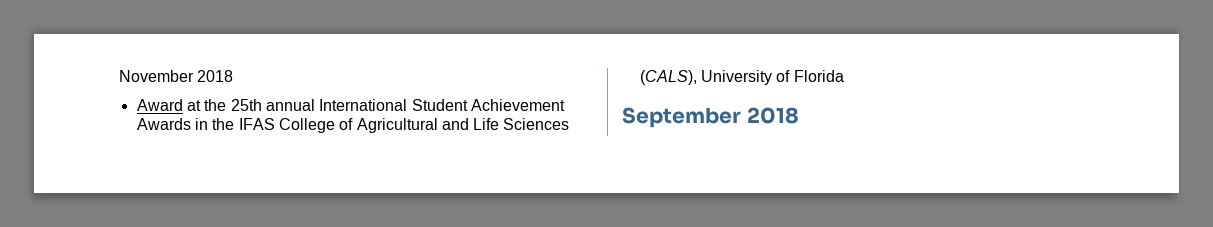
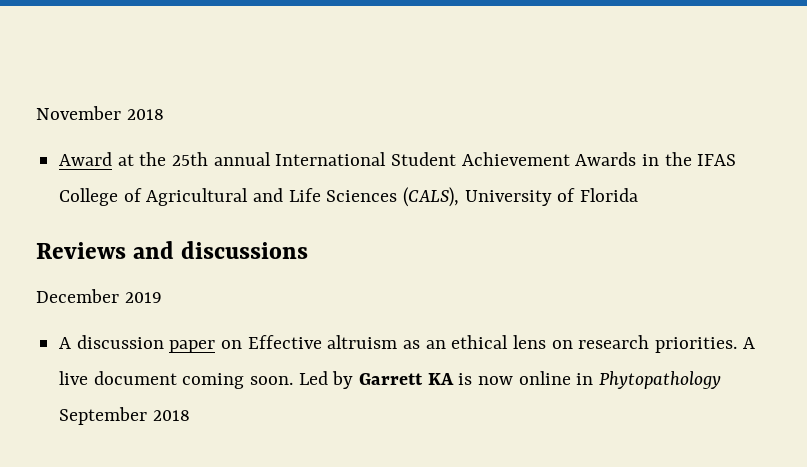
(844, 76) none -> [36,241,309,259] [36,289,162,303] [59,335,755,353] [59,371,722,389] Reviews and discussions // December 2019 // A discussion paper on Effective altruism as an ethical lens on research priorities. A live document coming soon. Led by Garrett KA is now online in Phytopathology

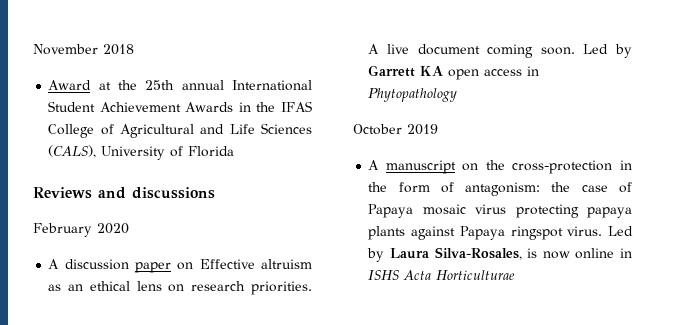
[36,289,162,303] December 2019 -> [33,223,129,237] February 2020
(454, 379) none -> [448,66,540,80] [368,88,458,102] [353,124,438,135] [368,160,632,174] [368,182,632,196] [368,204,632,218] [368,226,633,240] [367,247,522,262] open access in Phytopathology // October 2019 // A manuscript on the cross-protection in the form of antagonism: the case of Papaya mosaic virus protecting papaya plants against Papaya ringspot virus. Led by Laura Silva-Rosales,
[599,371,722,389] [59,407,190,425] Phytopathology September 2018 -> [368,270,516,280] ISHS Acta Horticulturae

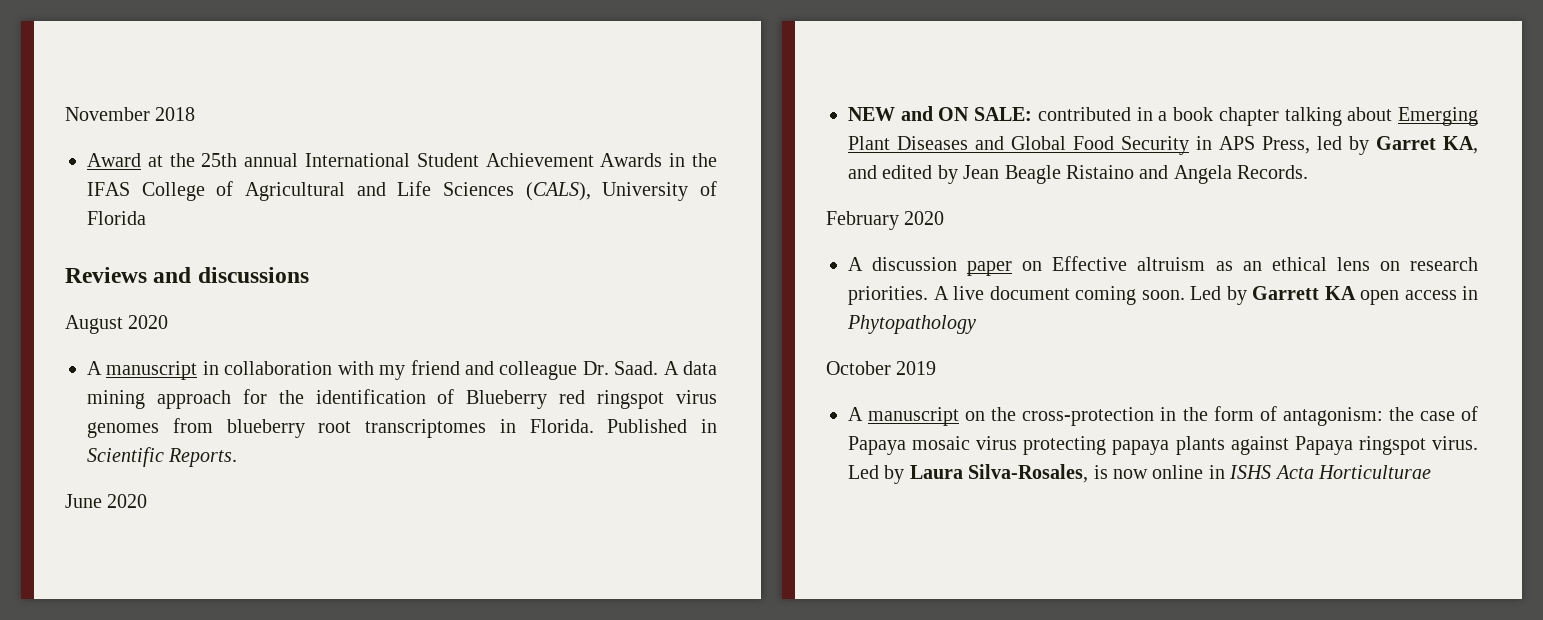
(215, 193) none -> [65,315,169,334] [87,360,717,380] [87,389,718,409] [87,418,717,438] [87,447,238,467] [65,494,148,508] [848,106,1478,126] [848,136,1478,155] [848,165,1309,184] // August 2020 // A manuscript in collaboration with my friend and colleague Dr. Saad. A data mining approach for the identification of Blueberry red ringspot virus genomes from blueberry root transcriptomes in Florida. Published in Scientific Reports. // June 2020 // NEW and ON SALE: contributed in a book chapter talking about Emerging Plant Diseases and Global Food Security in APS Press, led by Garret KA, and edited by Jean Beagle Ristaino and Angela Records.

